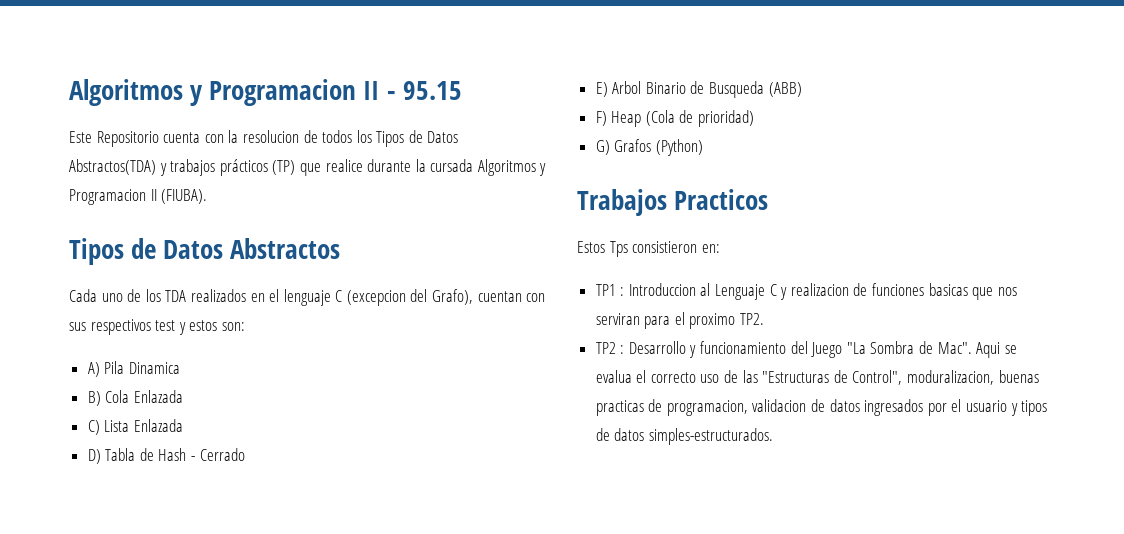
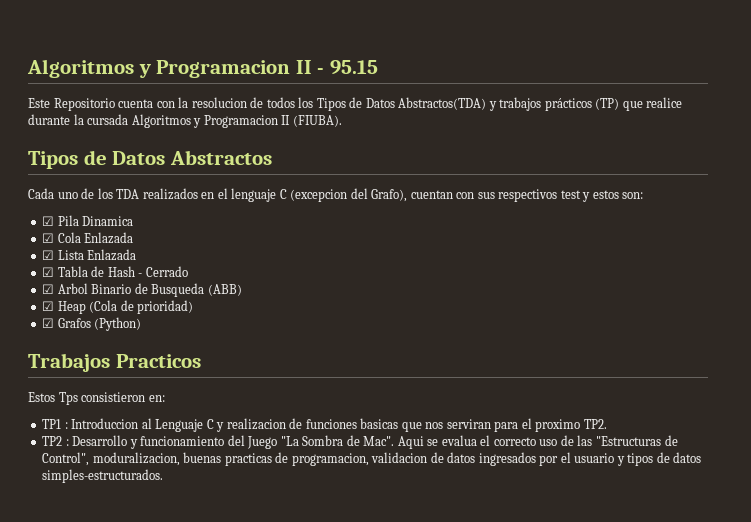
[87,362,100,377] A) -> [42,216,55,226] ☑
[87,391,101,406] B) -> [42,233,55,243] ☑
[87,420,100,435] C) -> [42,250,55,260] ☑
[87,449,101,464] D) -> [42,267,55,277] ☑
[595,82,608,97] E) -> [42,284,55,294] ☑
[595,111,607,126] F) -> [42,301,55,311] ☑
[595,140,610,155] G) -> [42,318,55,328] ☑

